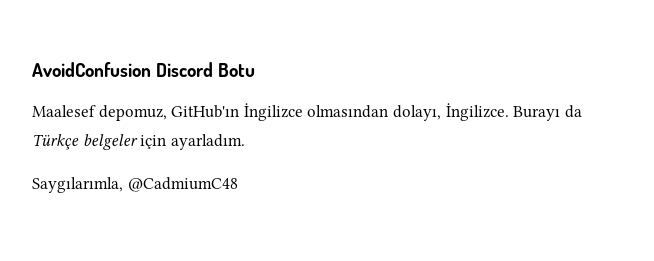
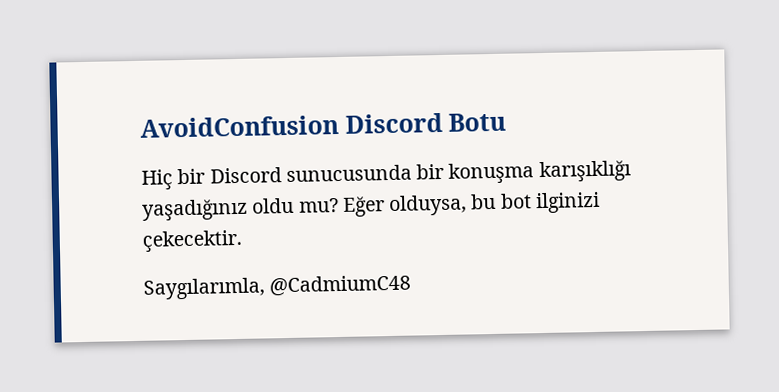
[32,103,582,121] [32,134,245,150] Maalesef depomuz, GitHub'ın İngilizce olmasından dolayı, İngilizce. Burayı da Türkçe belgeler için ayarladım. -> [141,160,631,191] [142,191,600,222] [142,229,243,253] Hiç bir Discord sunucusunda bir konuşma karışıklığı yaşadığınız oldu mu? Eğer olduysa, bu bot ilginizi çekecektir.

